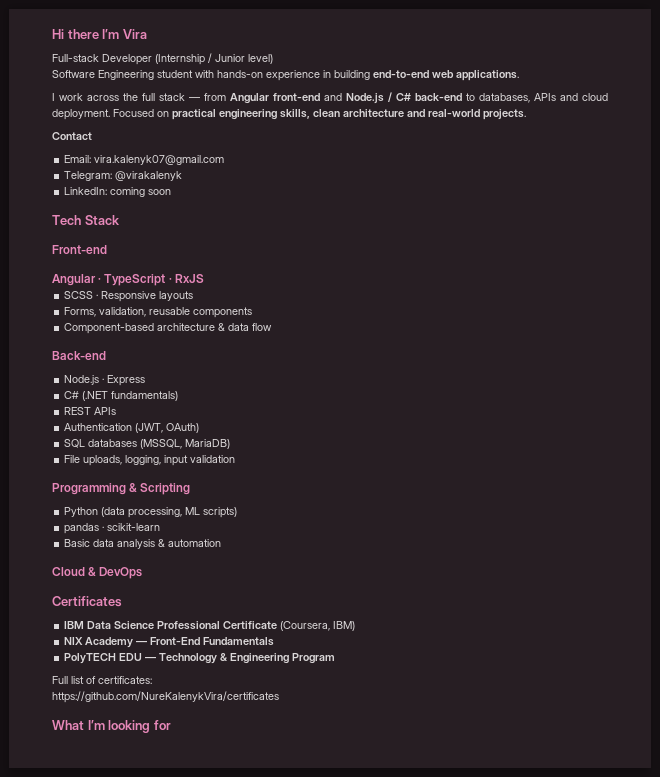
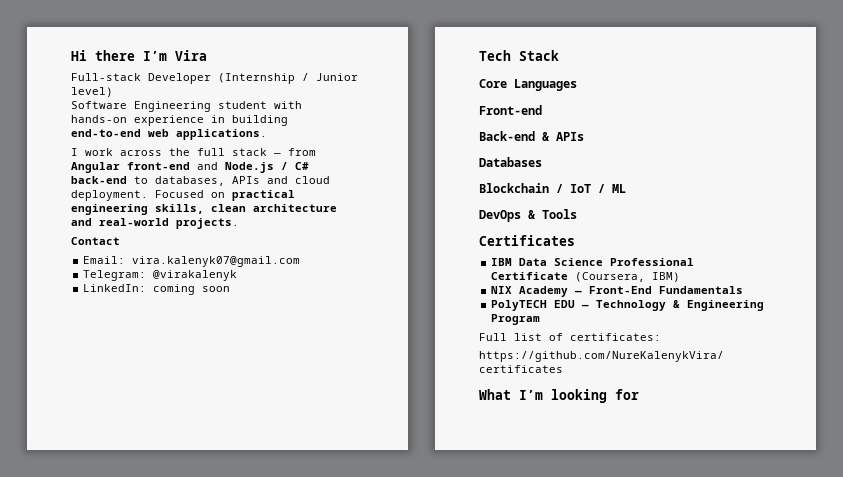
(120, 220) none -> [479,79,577,91] // Core Languages
[52,274,204,286] [64,291,194,302] [64,307,253,318] [64,323,273,334] [52,351,106,360] [64,375,146,386] [64,391,179,401] [64,407,117,415] [64,423,200,433] [64,439,231,449] [64,455,236,466] [52,483,191,495] [64,507,238,518] [64,523,161,534] [64,539,222,549] [52,567,143,579] Angular · TypeScript · RxJS // SCSS · Responsive layouts // Forms, validation, reusable components // Component-based architecture & data flow // Back-end // Node.js · Express // C# (.NET fundamentals) // REST APIs // Authentication (JWT, OAuth) // SQL databases (MSSQL, MariaDB) // File uploads, logging, input validation // Programming & Scripting // Python (data processing, ML scripts) // pandas · scikit-learn // Basic data analysis & automation // Cloud & DevOps -> [479,131,584,141] [479,157,542,167] [479,183,626,193] [479,209,577,222] Back-end & APIs // Databases // Blockchain / IoT / ML // DevOps & Tools

